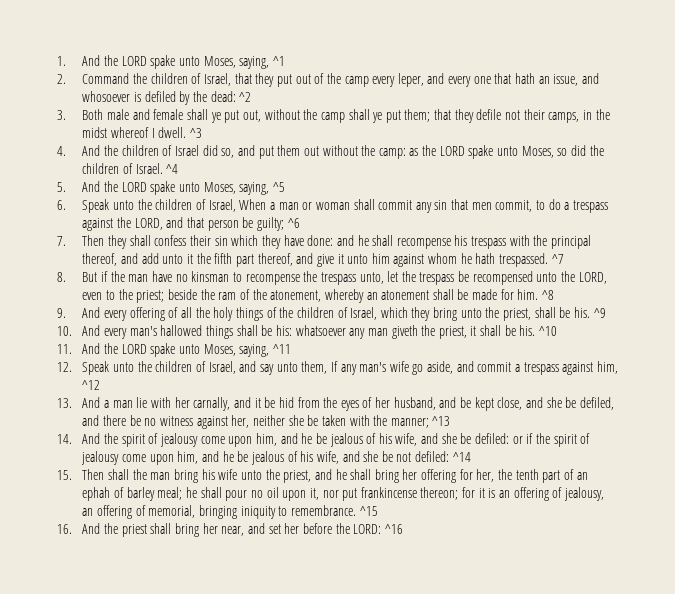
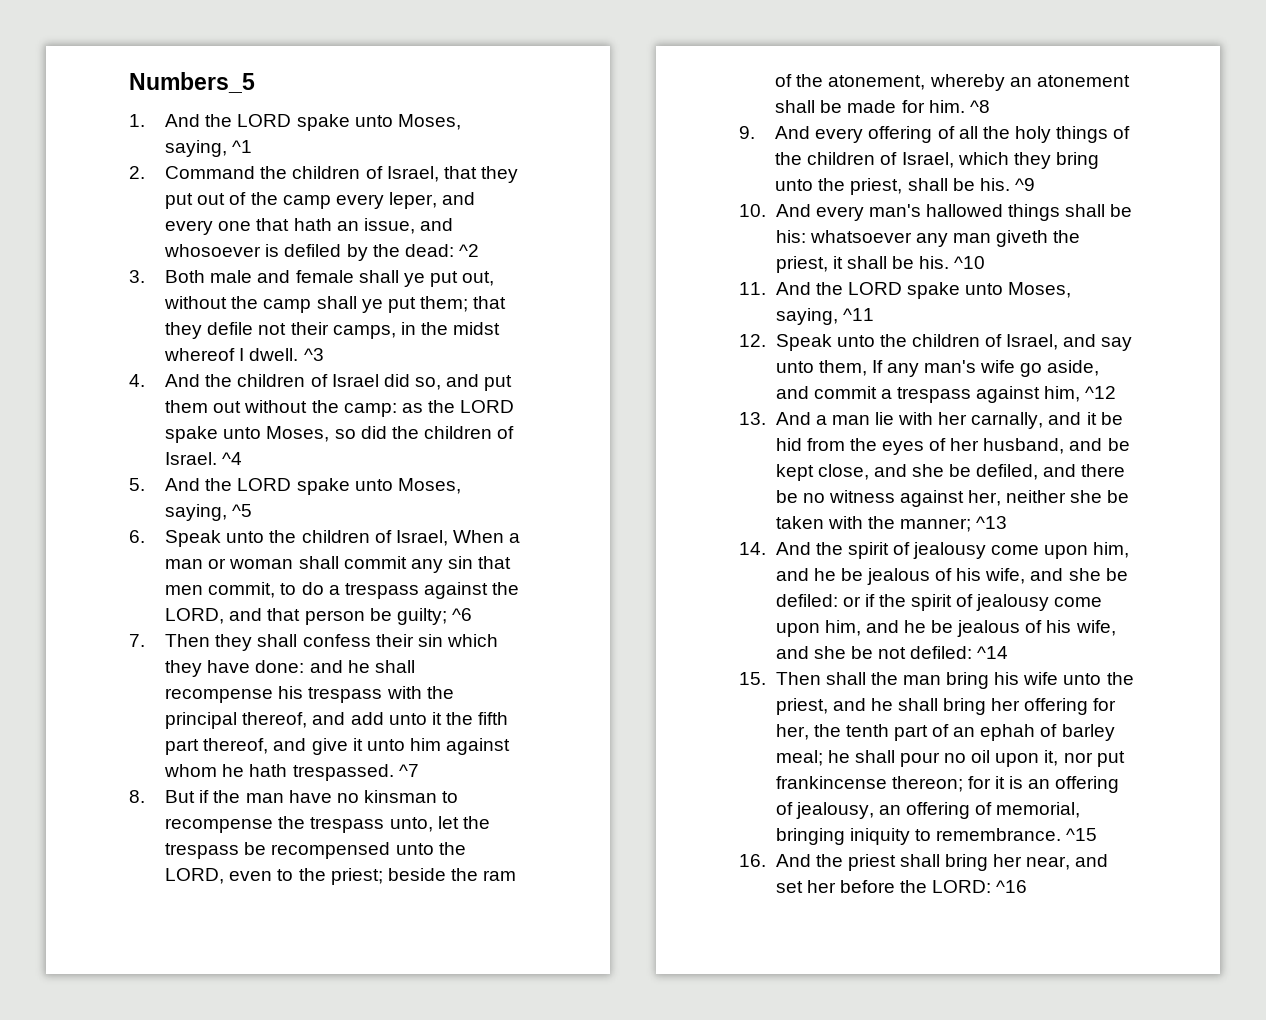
(57, 61) none -> [129,72,255,93] Numbers_5 //

